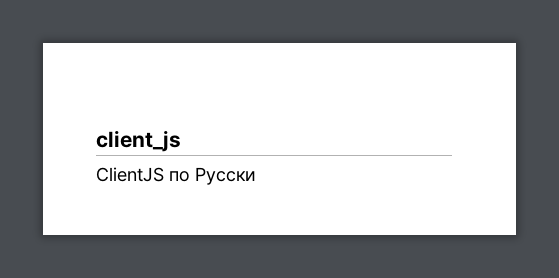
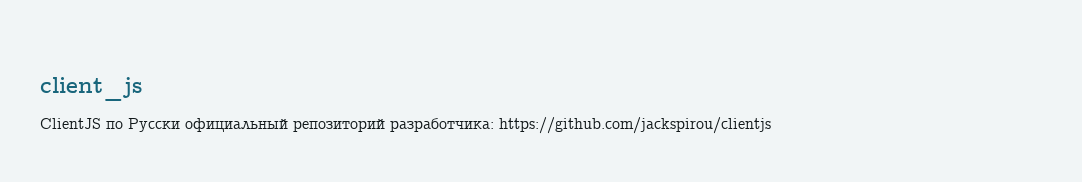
(256, 176) none -> [185,117,771,134] официальный репозиторий разработчика: https://github.com/jackspirou/clientjs

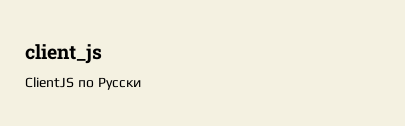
[185,117,771,134] официальный репозиторий разработчика: https://github.com/jackspirou/clientjs -> (141, 83) none

